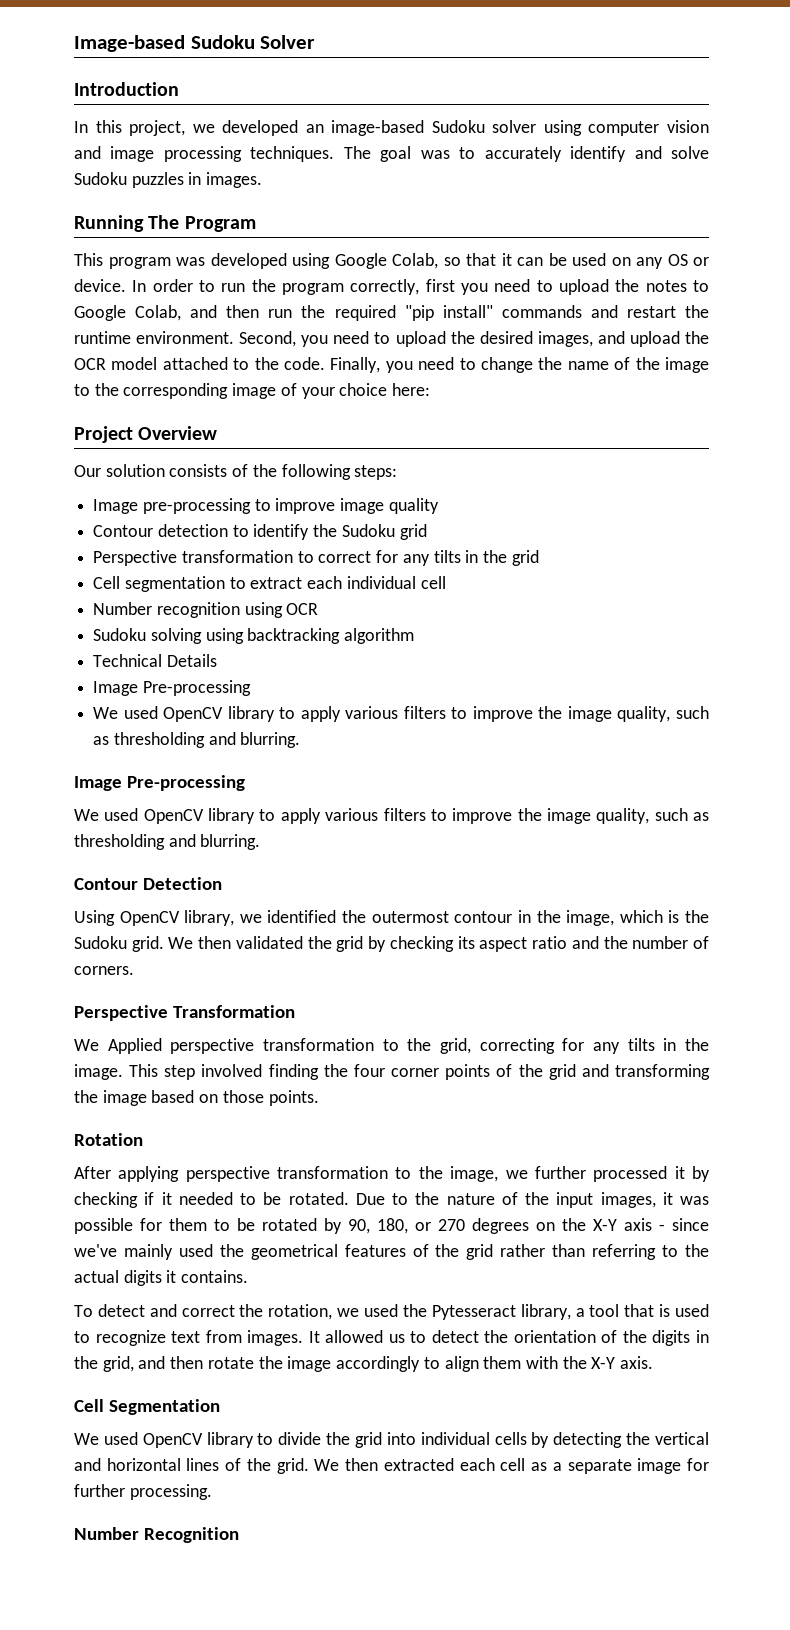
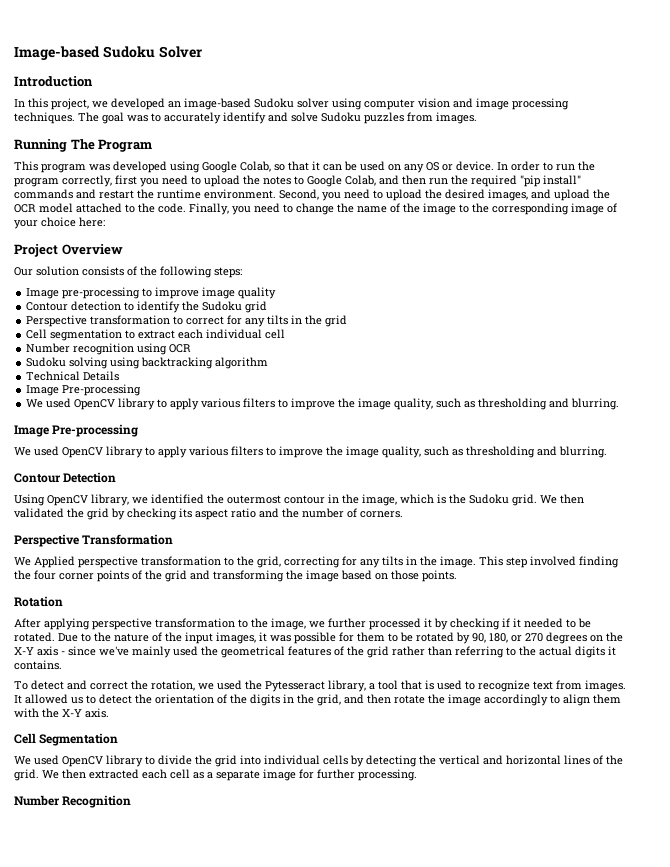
[188,172,202,185] in -> [407,112,433,122] from

